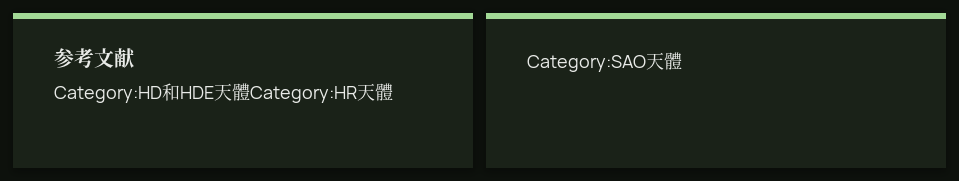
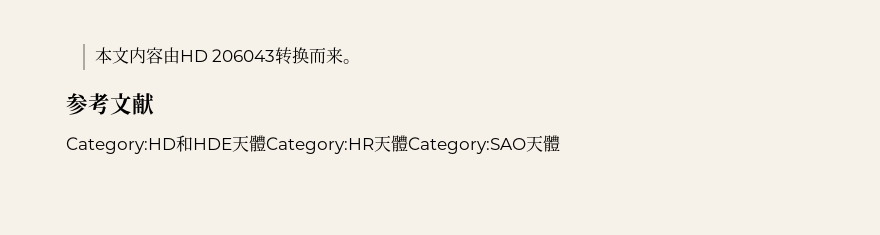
(54, 58) none -> [94,47,361,65] 本文内容由HD 206043转换而来。 //

